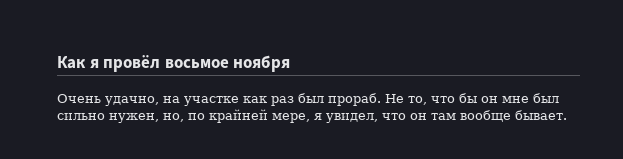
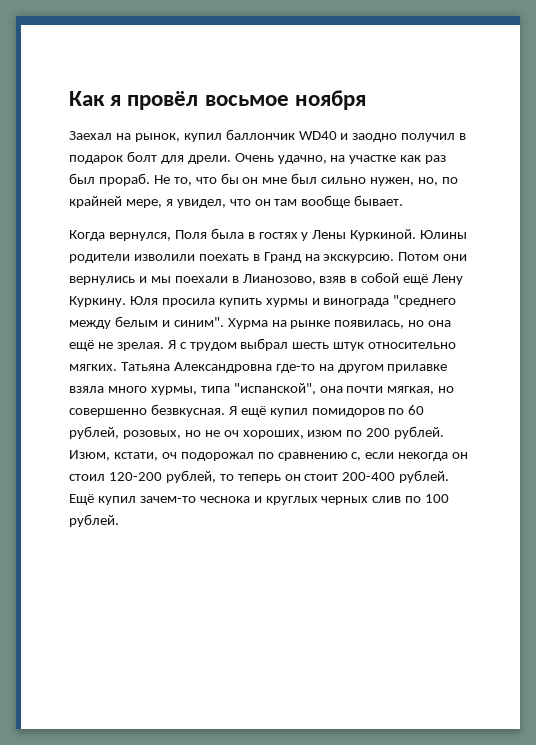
(291, 63) none -> [69,129,467,142] [69,151,231,164] Заехал на рынок, купил баллончик WD40 и заодно получил в подарок болт для дрели.
(567, 115) none -> [69,228,468,241] [69,252,468,263] [69,272,464,285] [69,295,457,307] [69,316,452,329] [69,338,457,351] [69,362,448,373] [69,383,455,395] [69,404,425,417] [69,426,445,439] [69,450,469,461] [69,470,450,483] [69,494,450,505] [69,514,119,527] // Когда вернулся, Поля была в гостях у Лены Куркиной. Юлины родители изволили поехать в Гранд на экскурсию. Потом они вернулись и мы поехали в Лианозово, взяв в собой ещё Лену Куркину. Юля просила купить хурмы и винограда "среднего между белым и синим". Хурма на рынке появилась, но она ещё не зрелая. Я с трудом выбрал шесть штук относительно мягких. Татьяна Александровна где-то на другом прилавке взяла много хурмы, типа "испанской", она почти мягкая, но совершенно безвкусная. Я ещё купил помидоров по 60 рублей, розовых, но не оч хороших, изюм по 200 рублей. Изюм, кстати, оч подорожал по сравнению с, если некогда он стоил 120-200 рублей, то теперь он стоит 200-400 рублей. Ещё купил зачем-то чеснока и круглых черных слив по 100 рублей.

